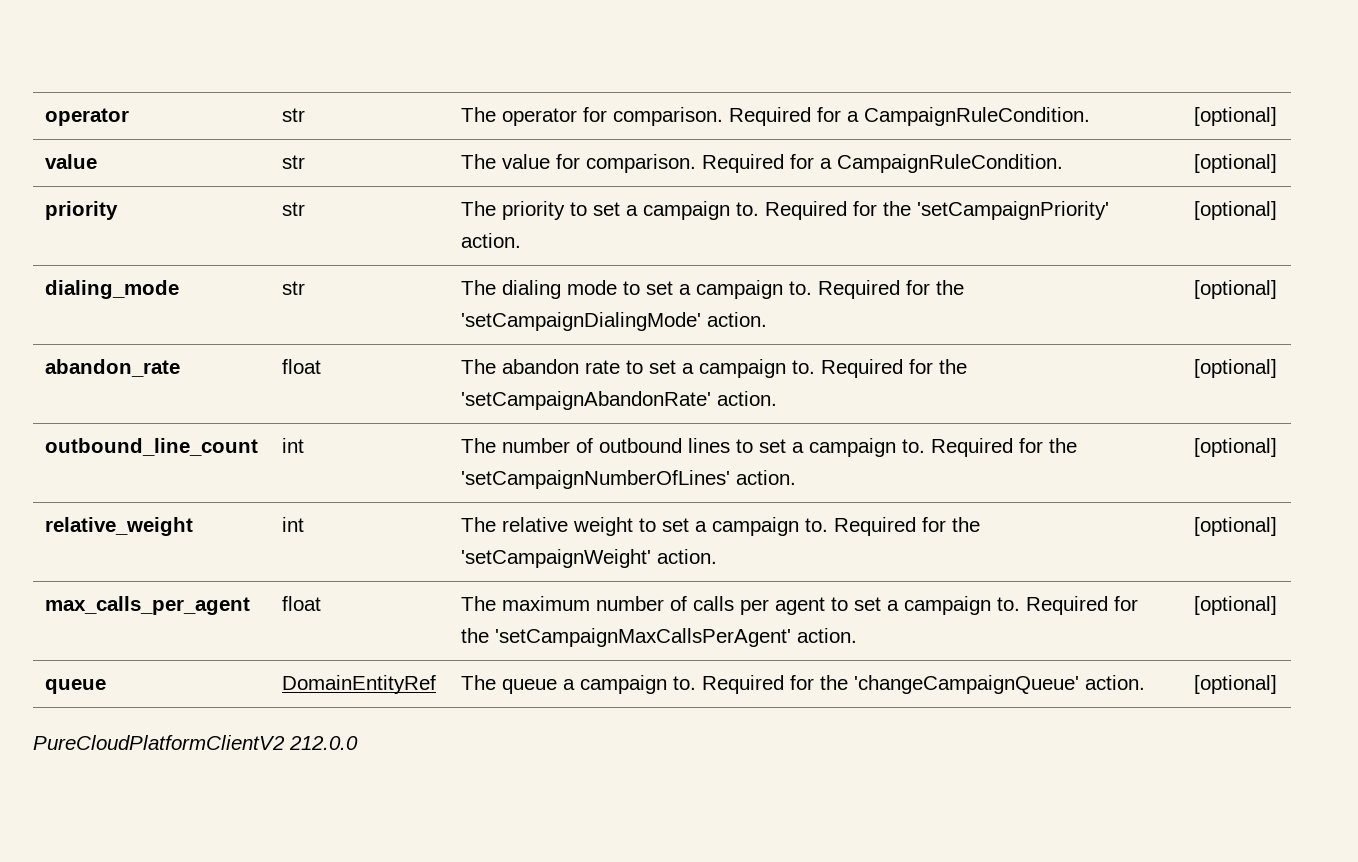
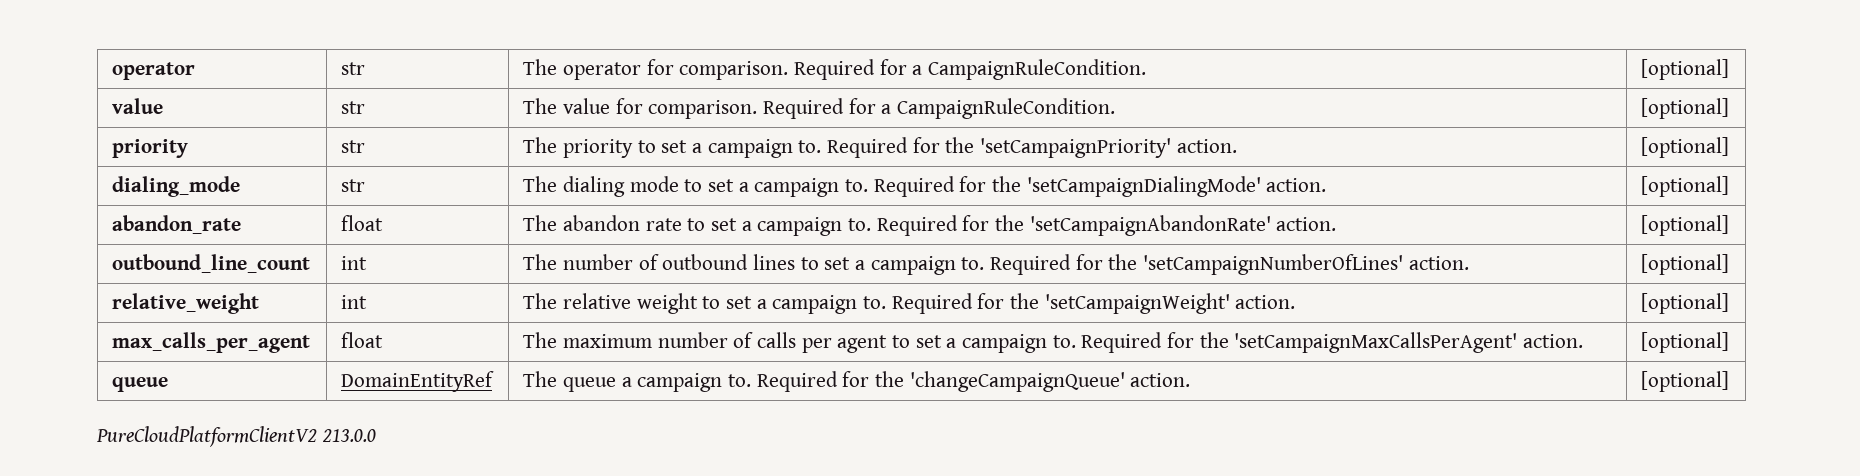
[289,736,358,750] 212.0.0 -> [321,429,376,442] 213.0.0

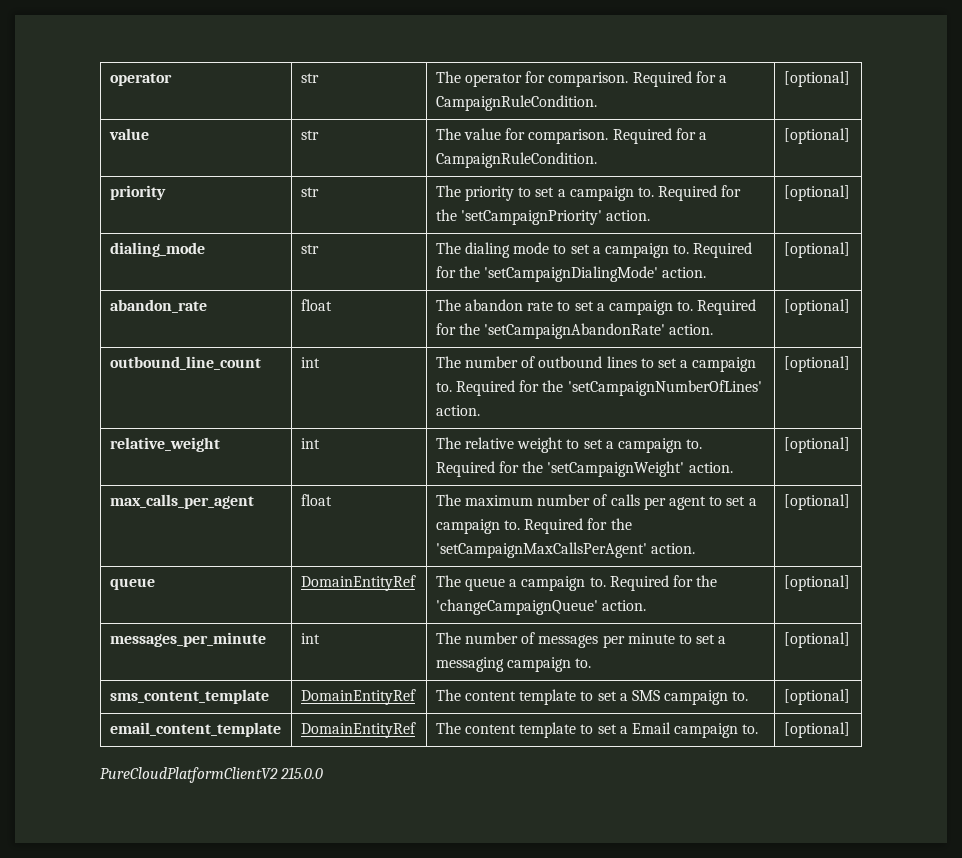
(1730, 381) none -> [109,632,266,647] [300,633,320,644] [435,632,727,648] [435,657,592,672] [783,632,850,648] [109,689,269,704] [300,689,416,705] [435,689,749,705] [783,689,850,705] [109,722,281,737] [300,722,416,738] [435,722,759,738] [783,722,850,738] // messages_per_minute | int | The number of messages per minute to set a messaging campaign to. | [optional] // sms_content_template | DomainEntityRef | The content template to set a SMS campaign to. | [optional] // email_content_template | DomainEntityRef | The content template to set a Email campaign to. | [optional]
[321,429,376,442] 213.0.0 -> [280,767,324,779] 215.0.0

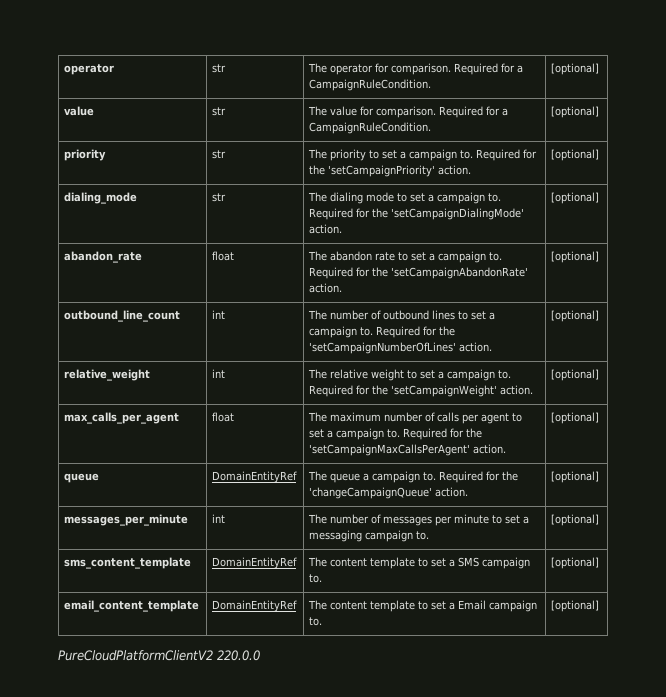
[280,767,324,779] 215.0.0 -> [217,650,260,661] 220.0.0

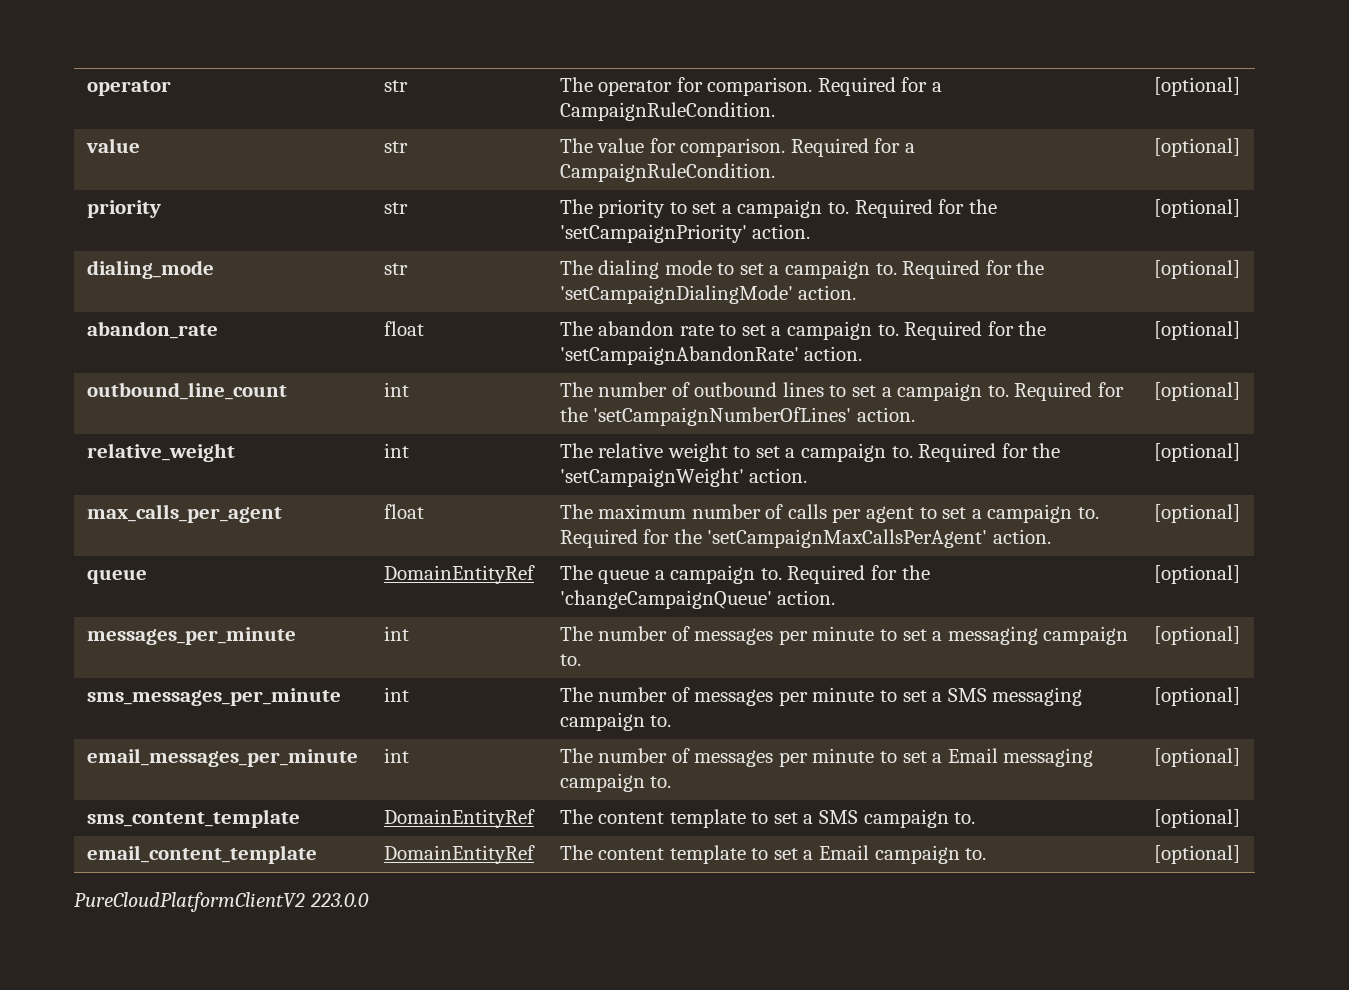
(600, 520) none -> [86,688,341,706] [383,687,409,702] [559,687,1083,706] [559,712,672,731] [1153,687,1240,706] [86,748,358,767] [383,748,409,763] [559,748,1094,767] [559,773,672,792] [1153,748,1240,767] // sms_messages_per_minute | int | The number of messages per minute to set a SMS messaging campaign to. | [optional] // email_messages_per_minute | int | The number of messages per minute to set a Email messaging campaign to. | [optional]
[217,650,260,661] 220.0.0 -> [309,893,369,907] 223.0.0

